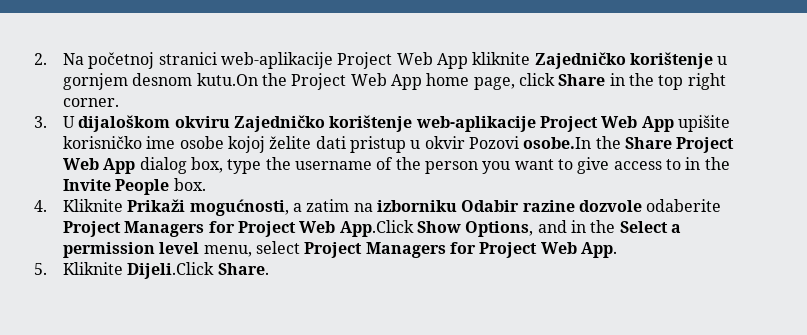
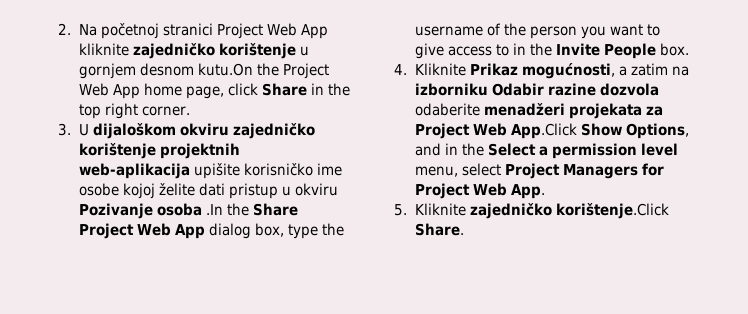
[221,52,334,69] web-aplikacije -> (213, 29) none
[534,52,626,69] Zajedničko -> [132,43,215,59] zajedničko
[234,115,674,132] Zajedničko korištenje web-aplikacije Project Web App -> [232,123,315,139] [78,143,240,159] [78,163,190,179] zajedničko korištenje projektnih web-aplikacija
[424,136,592,149] okvir Pozovi osobe.In -> [294,183,338,196] [78,203,223,219] okviru Pozivanje osoba .In
[127,199,186,212] Prikaži -> [469,63,518,76] Prikaz
[578,199,722,212] [63,221,235,237] dozvole odaberite Project Managers for -> [599,83,659,96] [414,103,663,119] dozvola odaberite menadžeri projekata za
[127,262,215,279] Dijeli.Click -> [469,203,669,219] zajedničko korištenje.Click

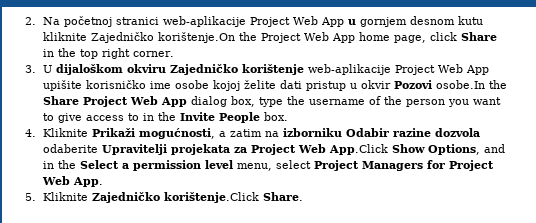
[216,23,328,39] [78,43,309,59] [78,63,253,79] Project Web App kliknite zajedničko korištenje u gornjem desnom kutu.On -> [163,16,484,27] [43,32,236,43] web-aplikacije Project Web App u gornjem desnom kutu kliknite Zajedničko korištenje.On
[232,123,315,139] [78,143,240,159] [78,163,190,179] zajedničko korištenje projektnih web-aplikacija -> [170,64,490,75] Zajedničko korištenje web-aplikacije Project Web App
[294,183,338,196] [78,203,223,219] okviru Pozivanje osoba .In -> [361,80,486,89] okvir Pozovi osobe.In
[469,63,518,76] Prikaz -> [92,128,136,137] Prikaži
[483,103,565,116] menadžeri -> [102,144,168,155] Upravitelji
[469,203,552,219] zajedničko -> [92,192,161,203] Zajedničko

